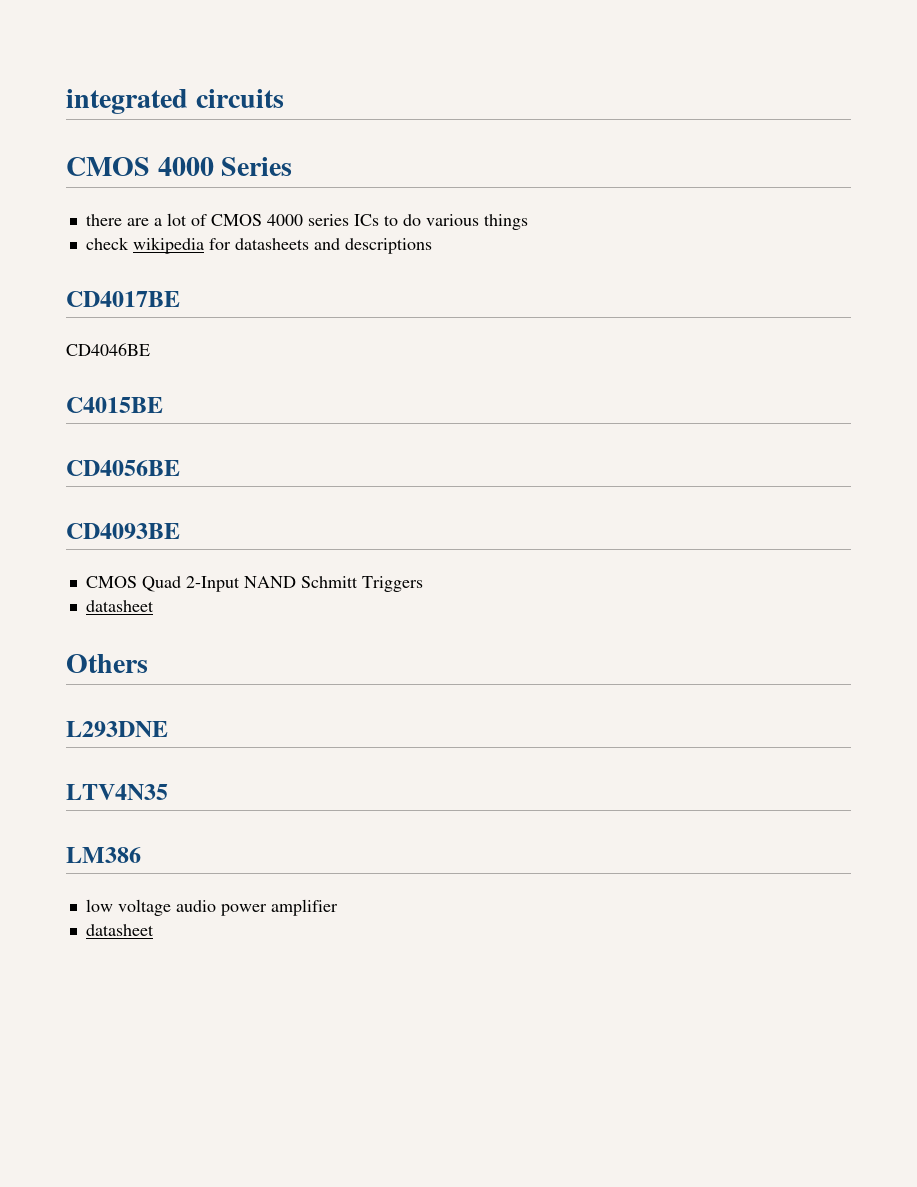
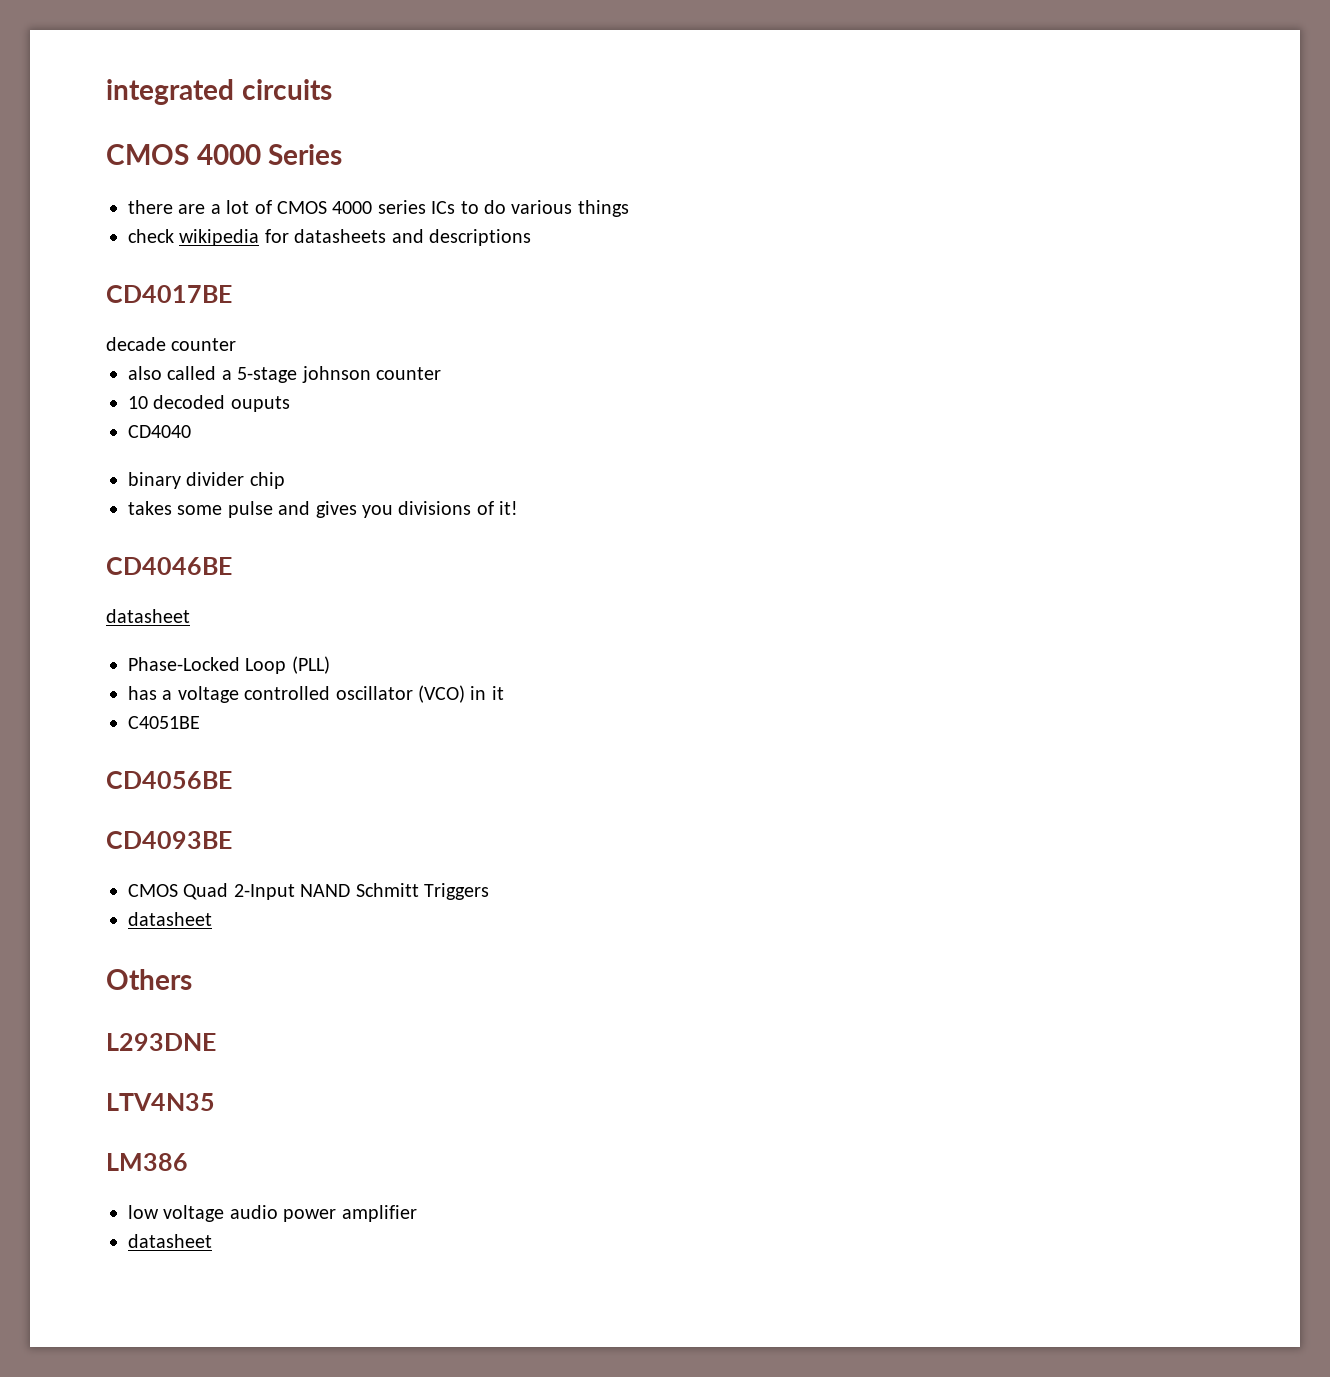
[66,343,150,356] [66,397,163,413] CD4046BE // C4015BE -> [106,337,237,351] [128,366,441,383] [128,395,290,412] [128,425,191,438] [128,472,285,489] [128,501,519,518] [106,557,232,575] [106,609,190,623] [128,656,330,674] [128,685,504,703] [128,716,200,729] decade counter // also called a 5-stage johnson counter // 10 decoded ouputs // CD4040 // binary divider chip // takes some pulse and gives you divisions of it! // CD4046BE // datasheet // Phase-Locked Loop (PLL) // has a voltage controlled oscillator (VCO) in it // C4051BE

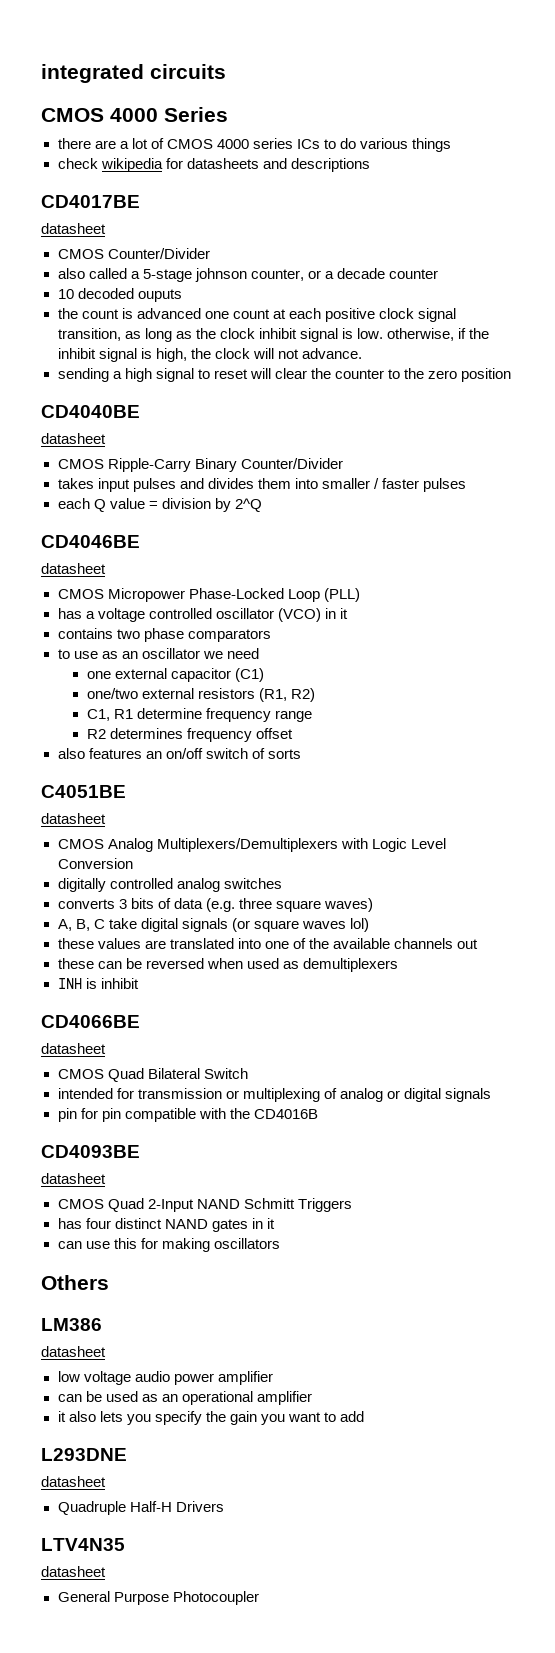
[106,337,237,351] decade counter -> [41,223,106,234] [57,248,210,259] datasheet // CMOS Counter/Divider
(371, 374) none -> [250,268,385,281] counter, or a decade
[128,425,191,438] [128,472,285,489] [128,501,519,518] CD4040 // binary divider chip // takes some pulse and gives you divisions of it! -> [57,308,457,322] [57,328,490,342] [57,348,362,362] [57,368,512,382] [41,405,140,418] [41,433,106,444] [57,458,343,472] [57,478,467,492] [57,498,262,512] the count is advanced one count at each positive clock signal transition, as long as the clock inhibit signal is low. otherwise, if the inhibit signal is high, the clock will not advance. // sending a high signal to reset will clear the counter to the zero position // CD4040BE // datasheet // CMOS Ripple-Carry Binary Counter/Divider // takes input pulses and divides them into smaller / faster pulses // each Q value = division by 2^Q
(190, 616) none -> [57,588,185,602] CMOS Micropower
[128,716,200,729] [106,771,232,789] C4051BE // CD4056BE -> [57,628,271,642] [57,648,259,659] [86,668,264,682] [86,688,315,702] [86,708,312,722] [86,728,293,742] [57,748,301,759] [41,785,126,798] [41,813,106,824] [57,838,446,852] [57,858,133,869] [57,878,282,892] [57,898,373,912] [57,918,369,932] [57,938,479,949] [57,958,398,972] [57,978,139,989] [41,1015,140,1028] [41,1043,106,1054] [57,1068,248,1082] [57,1088,491,1102] [57,1108,318,1122] contains two phase comparators // to use as an oscillator we need // one external capacitor (C1) // one/two external resistors (R1, R2) // C1, R1 determine frequency range // R2 determines frequency offset // also features an on/off switch of sorts // C4051BE // datasheet // CMOS Analog Multiplexers/Demultiplexers with Logic Level Conversion // digitally controlled analog switches // converts 3 bits of data (e.g. three square waves) // A, B, C take digital signals (or square waves lol) // these values are translated into one of the available channels out // these can be reversed when used as demultiplexers // INH is inhibit // CD4066BE // datasheet // CMOS Quad Bilateral Switch // intended for transmission or multiplexing of analog or digital signals // pin for pin compatible with the CD4016B
(232, 840) none -> [41,1173,106,1184] // datasheet
[128,912,212,926] [106,969,192,990] [106,1033,216,1051] [106,1093,215,1111] [106,1153,188,1171] datasheet // Others // L293DNE // LTV4N35 // LM386 -> [57,1218,275,1232] [57,1238,280,1252] [41,1275,109,1290] [41,1318,102,1331] [41,1346,106,1357] has four distinct NAND gates in it // can use this for making oscillators // Others // LM386 // datasheet
[128,1234,212,1248] datasheet -> [57,1391,312,1405] [57,1411,365,1425] [41,1448,127,1461] [41,1476,106,1487] [57,1501,224,1515] [41,1538,125,1551] [41,1566,106,1577] [57,1591,259,1605] can be used as an operational amplifier // it also lets you specify the gain you want to add // L293DNE // datasheet // Quadruple Half-H Drivers // LTV4N35 // datasheet // General Purpose Photocoupler

